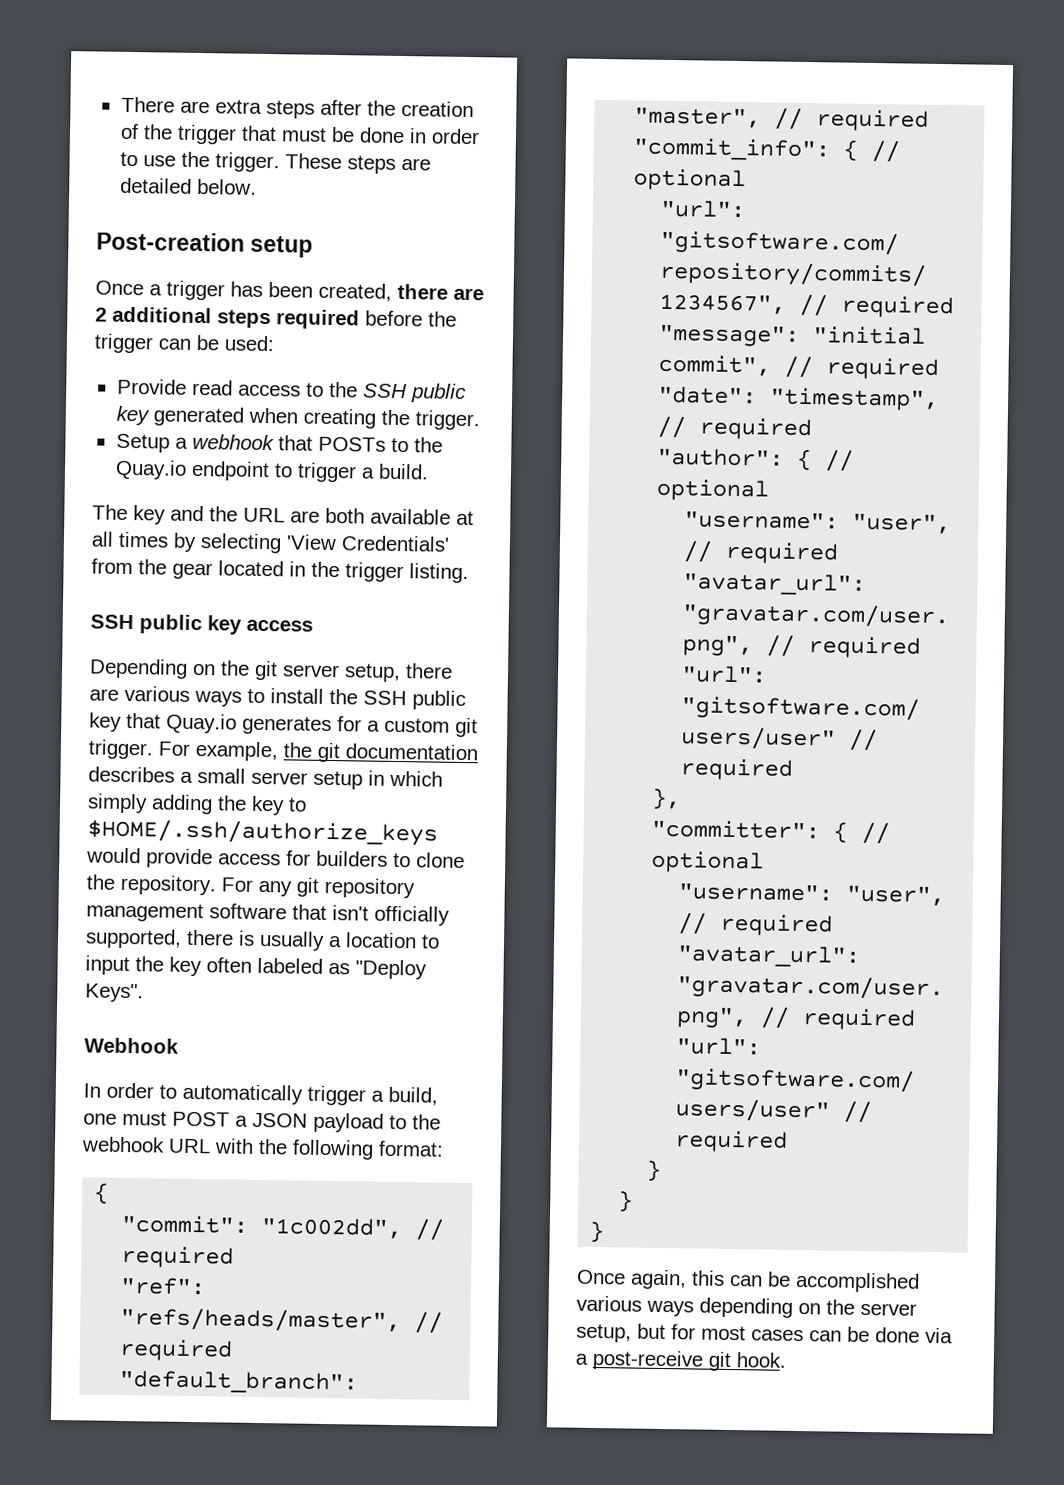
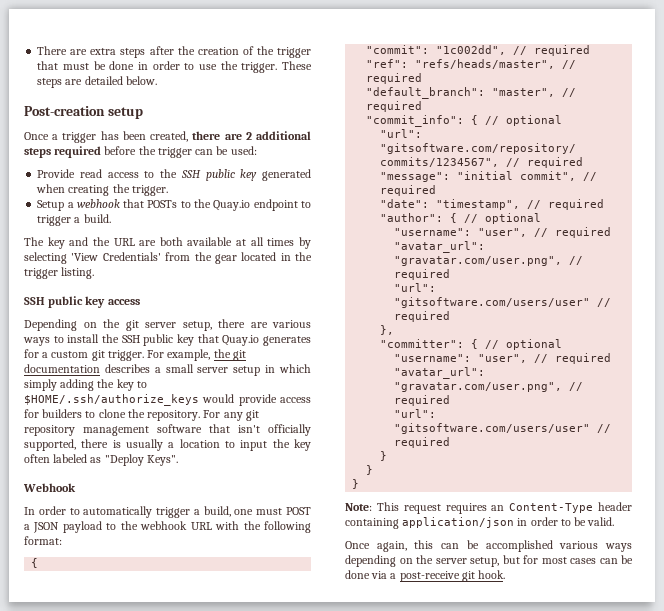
(605, 1231) none -> [345,502,632,514] [345,517,615,529] // Note: This request requires an Content-Type header containing application/json in order to be valid.

